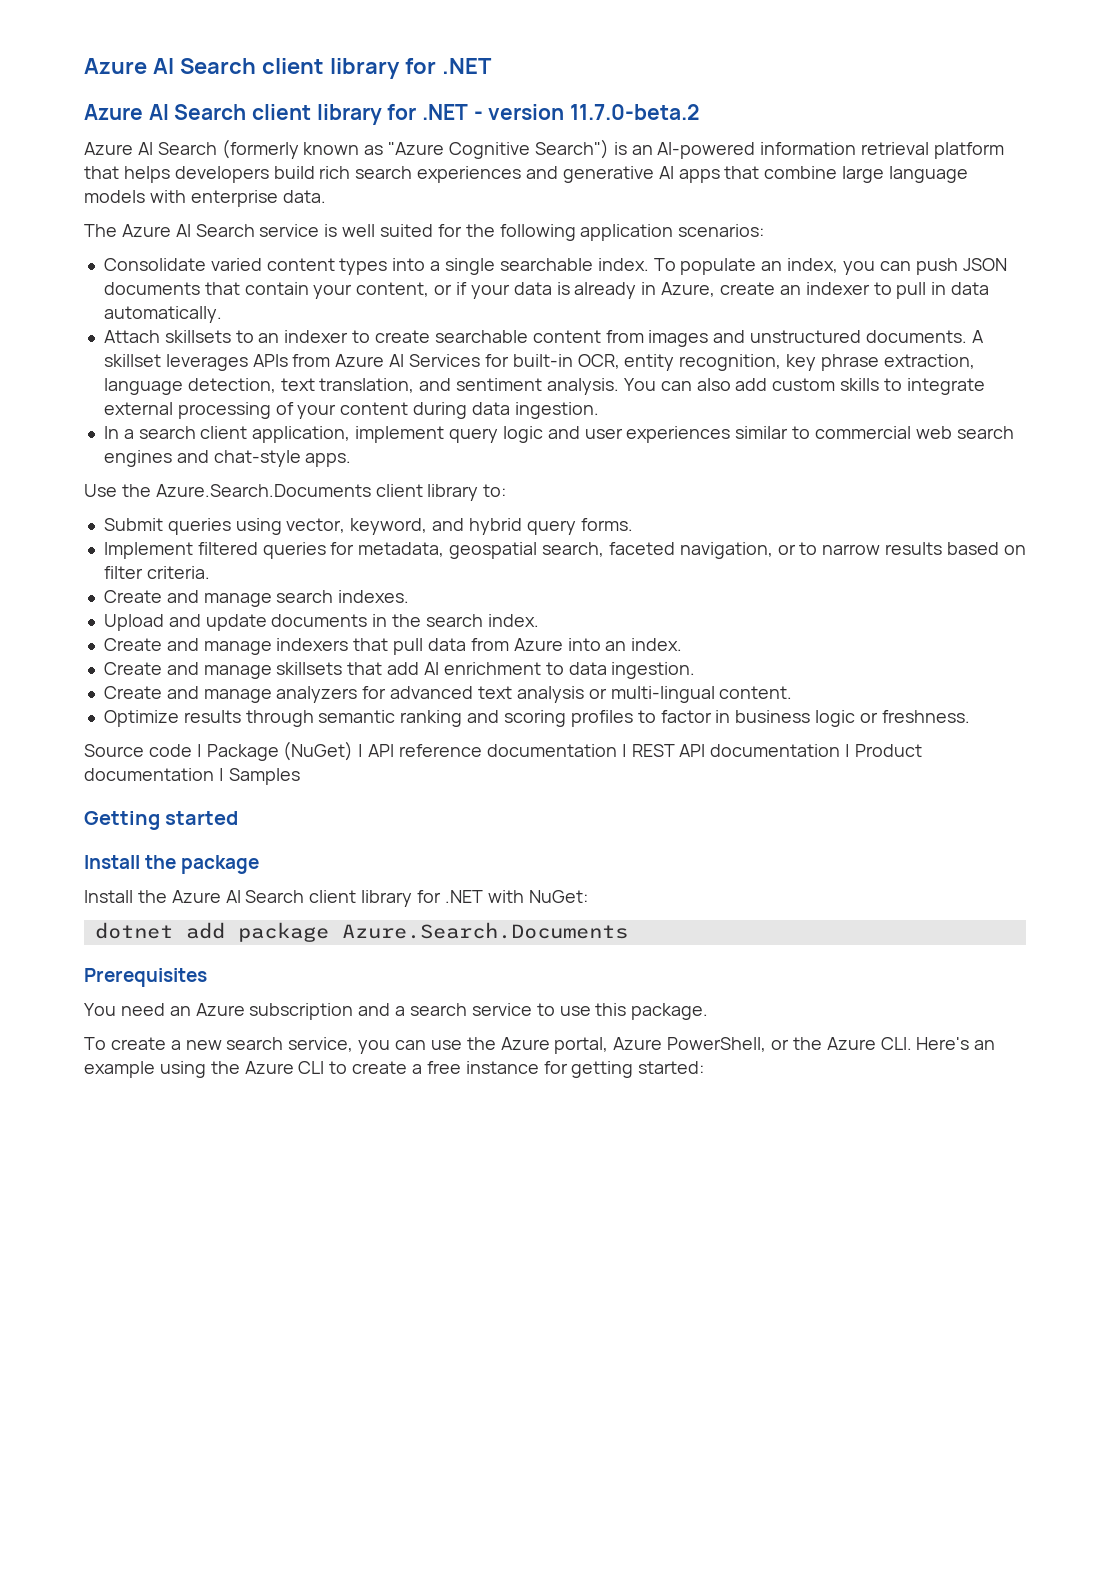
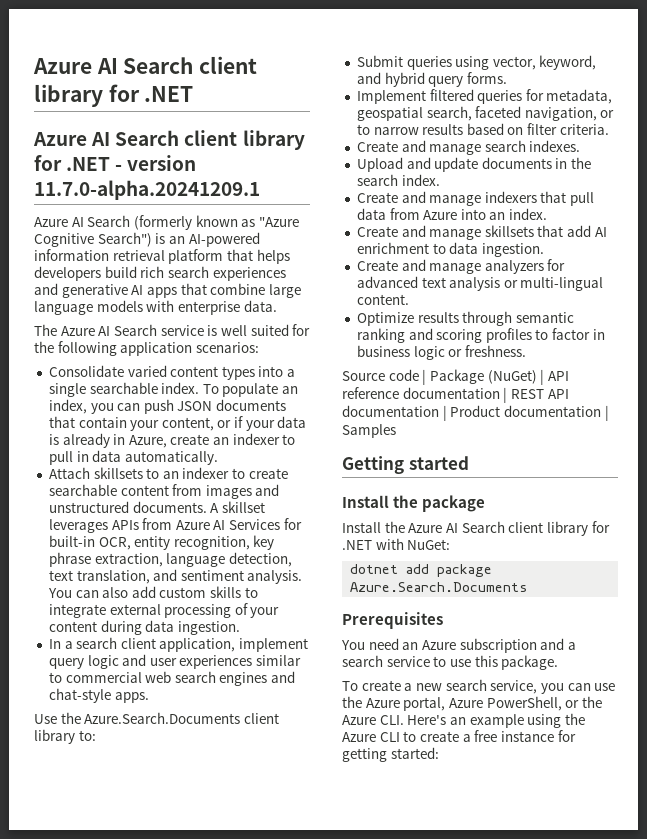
[570,104,701,120] 11.7.0-beta.2 -> [34,180,260,200] 11.7.0-alpha.20241209.1

